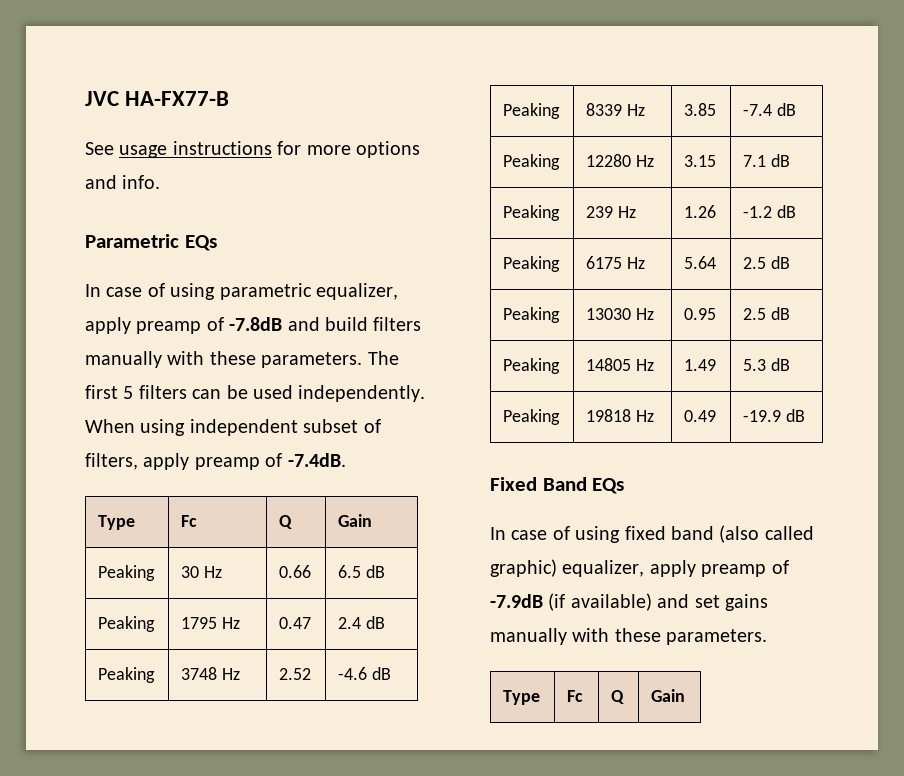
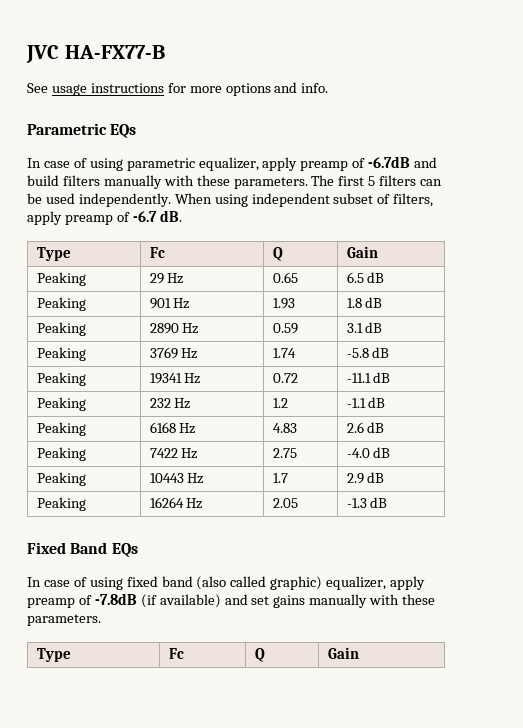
[229,317,283,331] -7.8dB -> [368,156,411,168] -6.7dB
[287,453,346,467] -7.4dB. -> [132,210,182,222] -6.7 dB.
[181,566,223,578] [279,565,312,578] 30 Hz | 0.66 -> [149,273,184,284] [272,272,298,283] 29 Hz | 0.65
[181,617,241,629] [279,617,312,629] [338,616,386,629] [98,667,156,683] [181,667,241,680] [279,668,312,680] [338,667,392,680] [503,103,561,119] [586,103,646,116] [684,103,717,116] [743,103,797,116] [503,154,561,170] [586,154,655,167] [684,155,717,167] [743,154,791,167] [503,205,561,221] [586,206,637,218] [684,205,717,218] [743,205,797,218] [503,256,561,272] [586,256,646,269] [684,256,717,269] [743,256,791,269] [503,307,561,323] [586,308,655,320] [684,308,717,320] [743,307,791,320] [503,358,561,374] [586,358,655,371] [684,359,717,371] [743,358,791,371] [503,409,561,425] [586,409,655,422] [684,410,717,422] [743,410,782,422] 1795 Hz | 0.47 | 2.4 dB // Peaking | 3748 Hz | 2.52 | -4.6 dB // Peaking | 8339 Hz | 3.85 | -7.4 dB // Peaking | 12280 Hz | 3.15 | 7.1 dB // Peaking | 239 Hz | 1.26 | -1.2 dB // Peaking | 6175 Hz | 5.64 | 2.5 dB // Peaking | 13030 Hz | 0.95 | 2.5 dB // Peaking | 14805 Hz | 1.49 | 5.3 dB // Peaking | 19818 Hz | 0.49 | -19.9 -> [149,298,190,309] [272,298,295,309] [346,297,383,308] [36,322,86,336] [149,323,199,334] [272,323,298,334] [346,322,383,333] [36,347,86,361] [149,347,198,359] [272,348,296,358] [346,347,390,358] [36,372,86,386] [149,373,201,384] [272,373,298,383] [346,372,391,383] [36,397,86,411] [149,398,191,409] [272,398,288,408] [346,397,386,408] [36,422,86,436] [149,422,196,434] [272,423,297,433] [346,422,385,433] [36,447,86,461] [149,448,198,459] [272,448,297,458] [346,447,391,458] [36,472,86,486] [149,473,204,484] [272,473,288,483] [346,472,385,484] [36,497,86,511] [149,497,203,509] [272,498,298,508] [346,498,367,508] 901 Hz | 1.93 | 1.8 dB // Peaking | 2890 Hz | 0.59 | 3.1 dB // Peaking | 3769 Hz | 1.74 | -5.8 dB // Peaking | 19341 Hz | 0.72 | -11.1 dB // Peaking | 232 Hz | 1.2 | -1.1 dB // Peaking | 6168 Hz | 4.83 | 2.6 dB // Peaking | 7422 Hz | 2.75 | -4.0 dB // Peaking | 10443 Hz | 1.7 | 2.9 dB // Peaking | 16264 Hz | 2.05 | -1.3
[490,594,543,608] -7.9dB -> [94,593,137,605] -7.8dB

